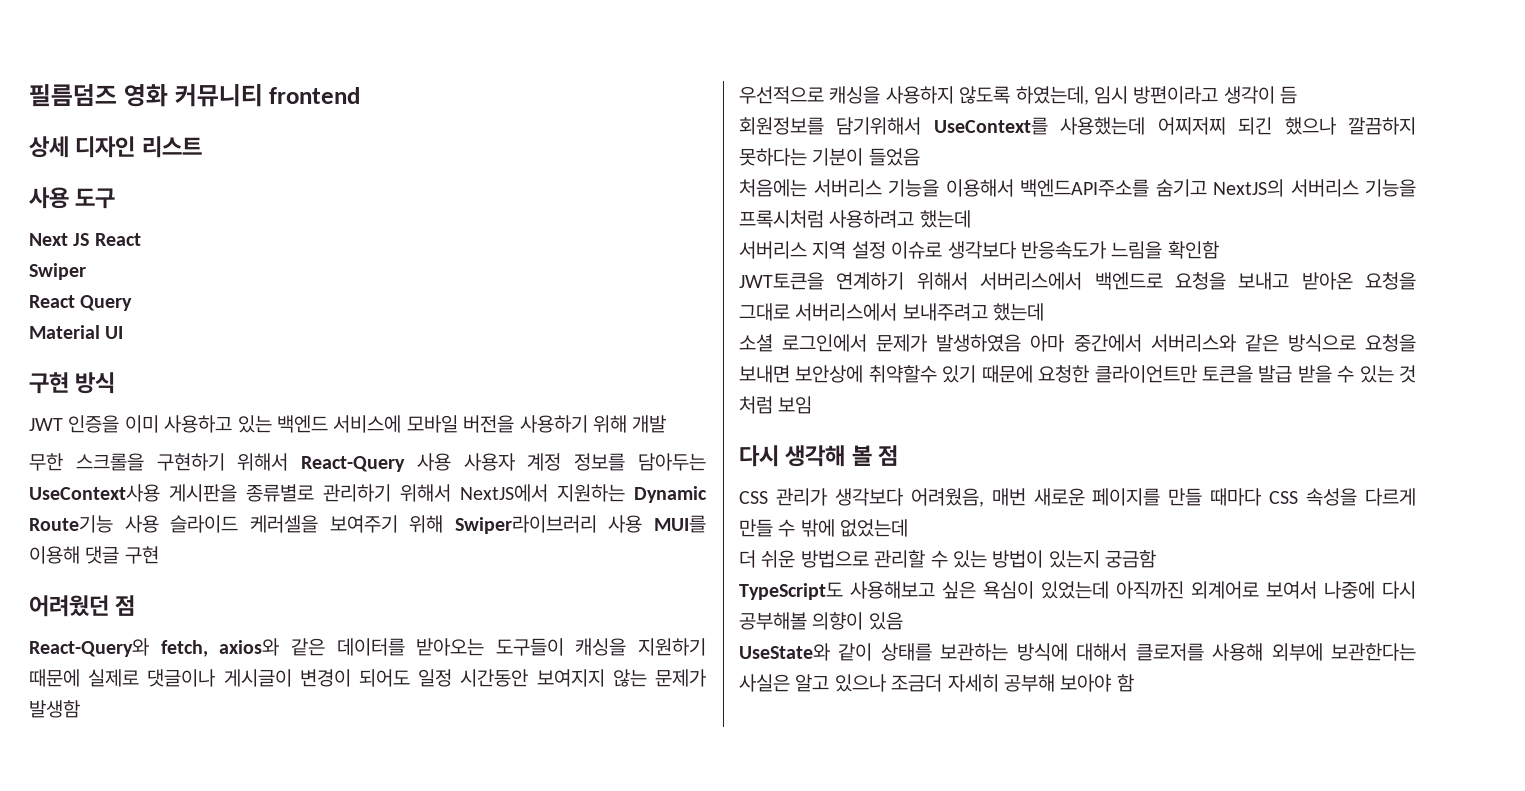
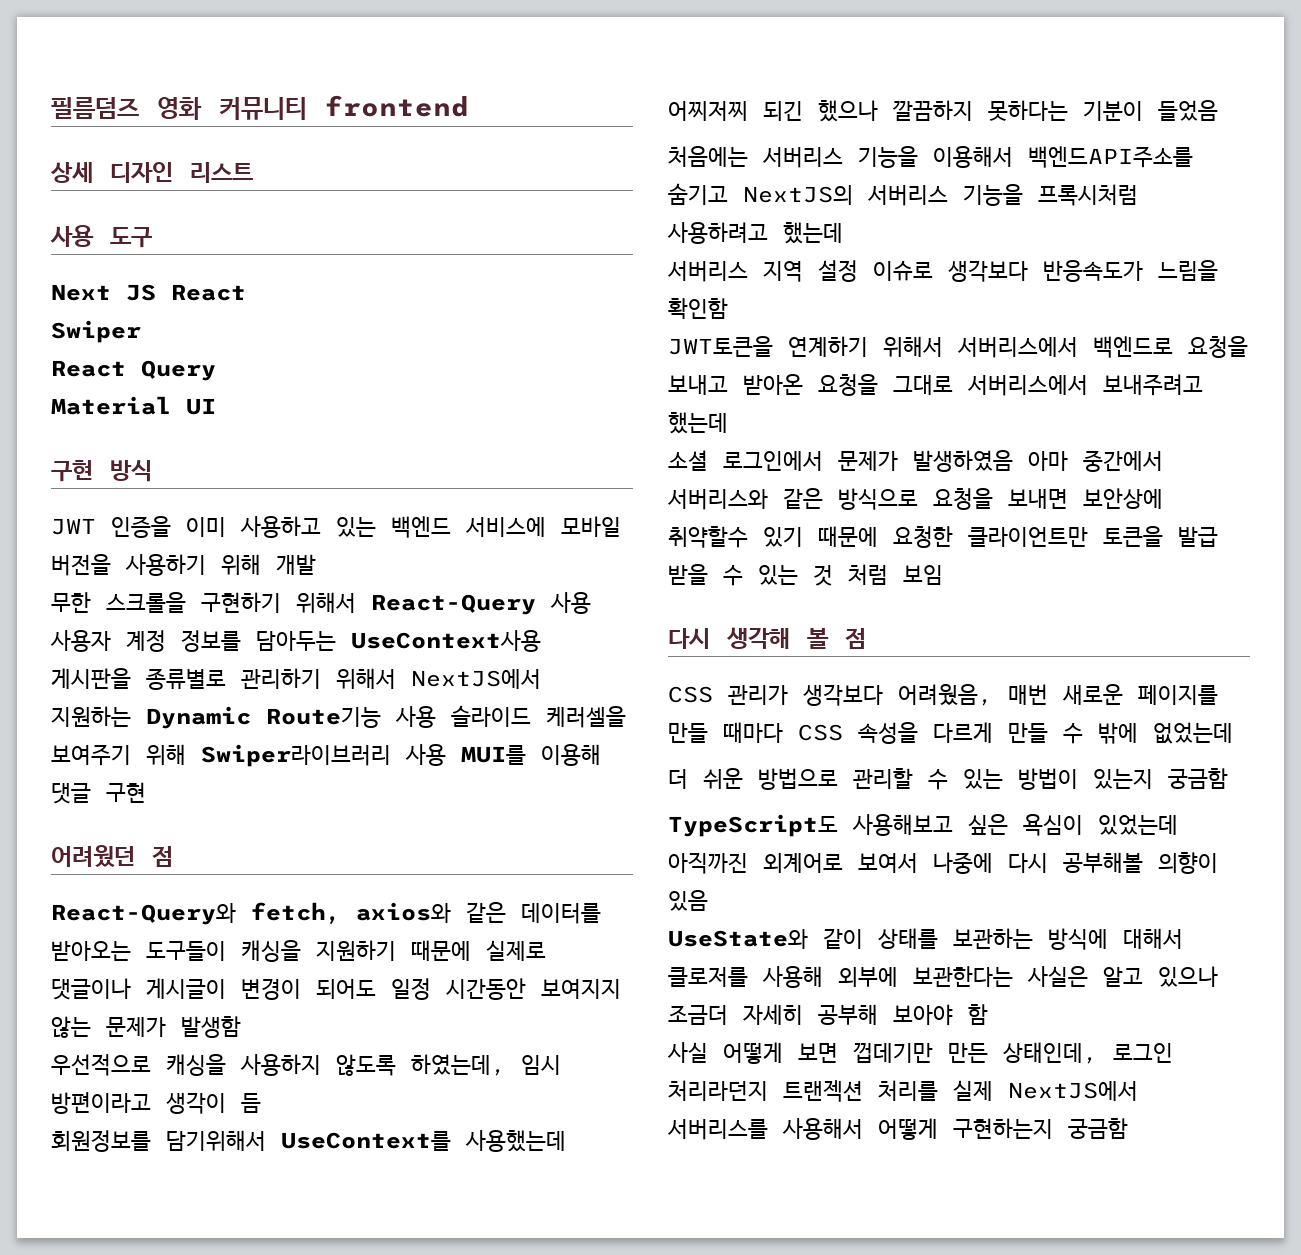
(1134, 683) none -> [667,1042,1173,1064] [668,1080,1138,1102] [667,1118,1128,1140] // 사실 어떻게 보면 껍데기만 만든 상태인데, 로그인 처리라던지 트랜젝션 처리를 실제 NextJS에서 서버리스를 사용해서 어떻게 구현하는지 궁금함

